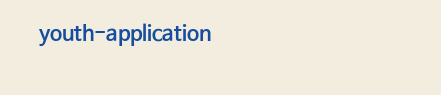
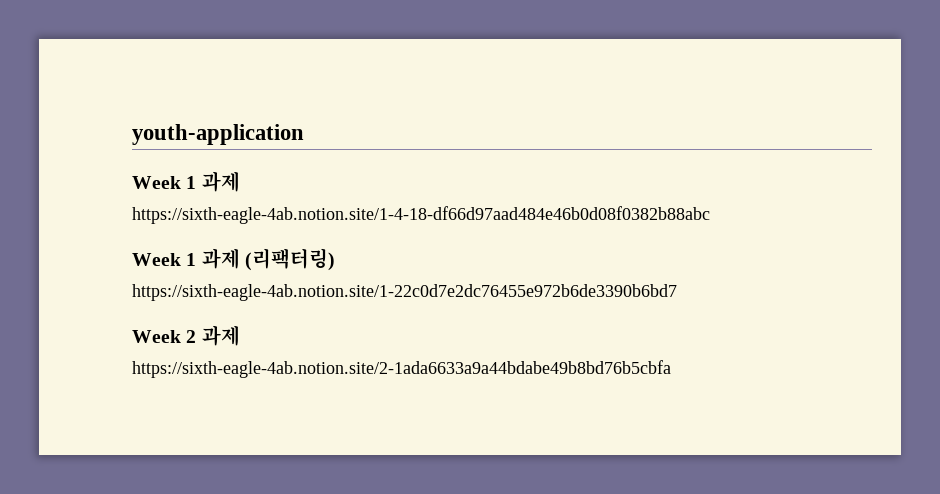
(211, 35) none -> [132,171,240,192] [132,206,710,224] [132,248,335,271] [132,284,677,301] [132,325,240,346] [132,360,671,378] // Week 1 과제 // https://sixth-eagle-4ab.notion.site/1-4-18-df66d97aad484e46b0d08f0382b88abc // Week 1 과제 (리팩터링) // https://sixth-eagle-4ab.notion.site/1-22c0d7e2dc76455e972b6de3390b6bd7 // Week 2 과제 // https://sixth-eagle-4ab.notion.site/2-1ada6633a9a44bdabe49b8bd76b5cbfa

